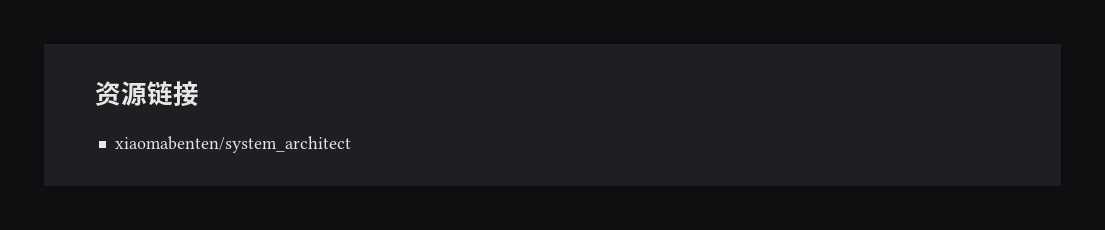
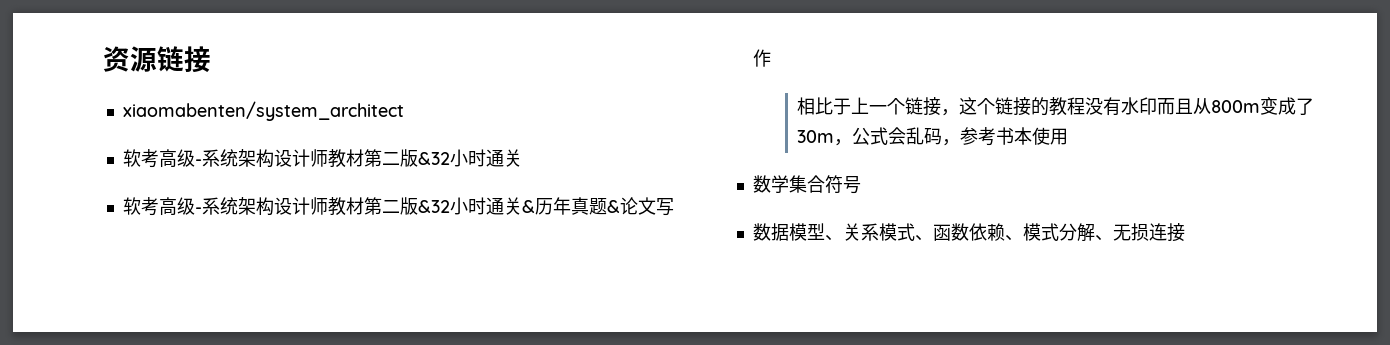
(351, 144) none -> [122,149,522,168] [122,197,674,216] [752,49,771,67] [797,97,1315,116] [797,127,1069,146] [752,175,861,194] [752,223,1185,242] // 软考高级-系统架构设计师教材第二版&32小时通关 // 软考高级-系统架构设计师教材第二版&32小时通关&历年真题&论文写作 // 相比于上一个链接，这个链接的教程没有水印而且从800m变成了30m，公式会乱码，参考书本使用 // 数学集合符号 // 数据模型、关系模式、函数依赖、模式分解、无损连接

